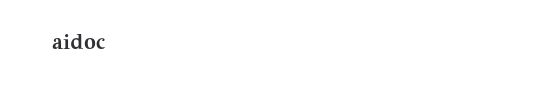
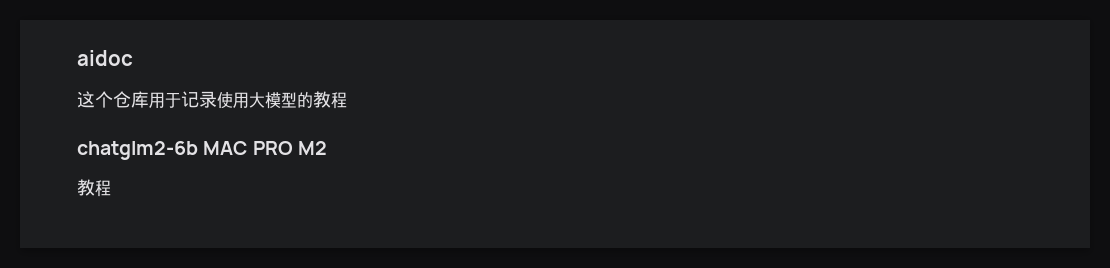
(106, 42) none -> [77,91,347,109] [77,141,327,160] [77,179,111,197] // 这个仓库用于记录使用大模型的教程 // chatglm2-6b MAC PRO M2 // 教程

